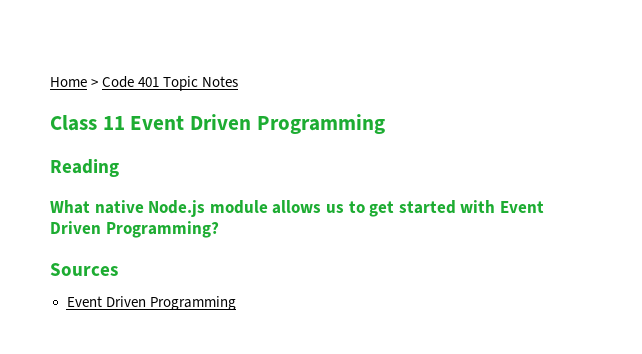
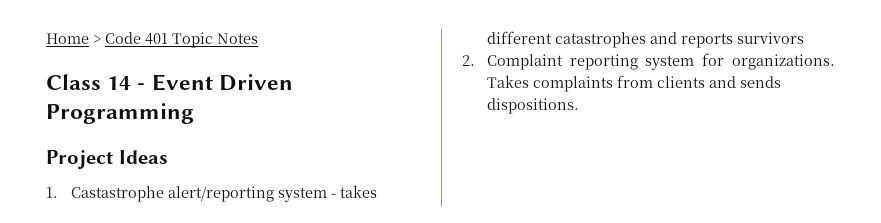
[102,116,125,130] 11 -> [107,76,146,90] 14 -
[50,159,119,177] [50,200,544,217] [50,221,219,238] [50,263,118,276] [66,296,236,310] Reading // What native Node.js module allows us to get started with Event Driven Programming? // Sources // Event Driven Programming -> [46,150,168,169] [46,185,377,202] [486,31,804,48] [462,53,835,70] [486,75,781,92] [486,98,579,114] Project Ideas // 1. Castastrophe alert/reporting system - takes different catastrophes and reports survivors // 2. Complaint reporting system for organizations. Takes complaints from clients and sends dispositions.

